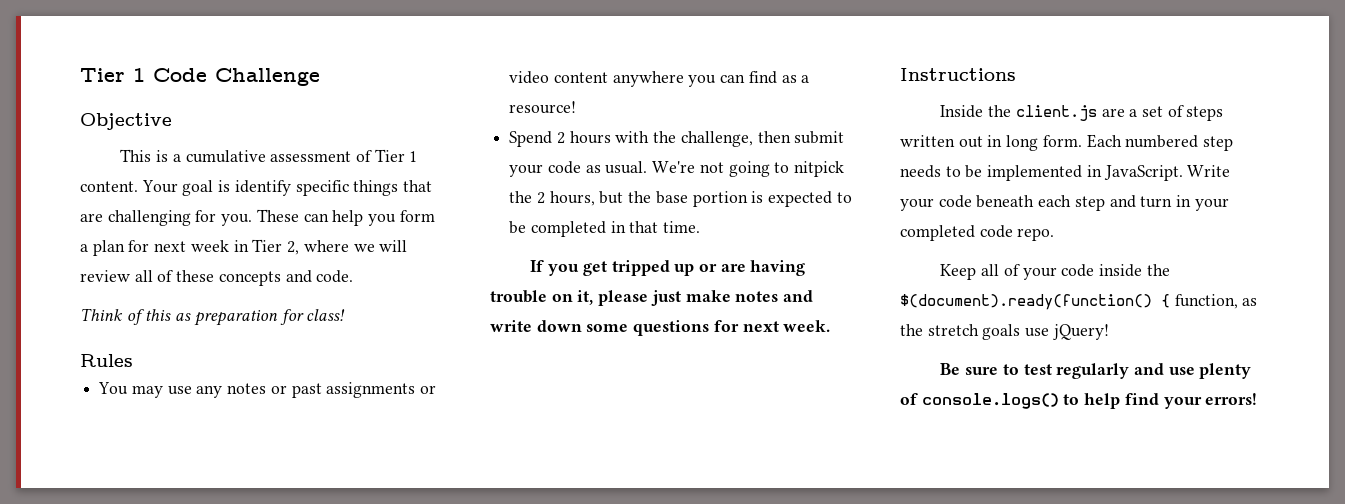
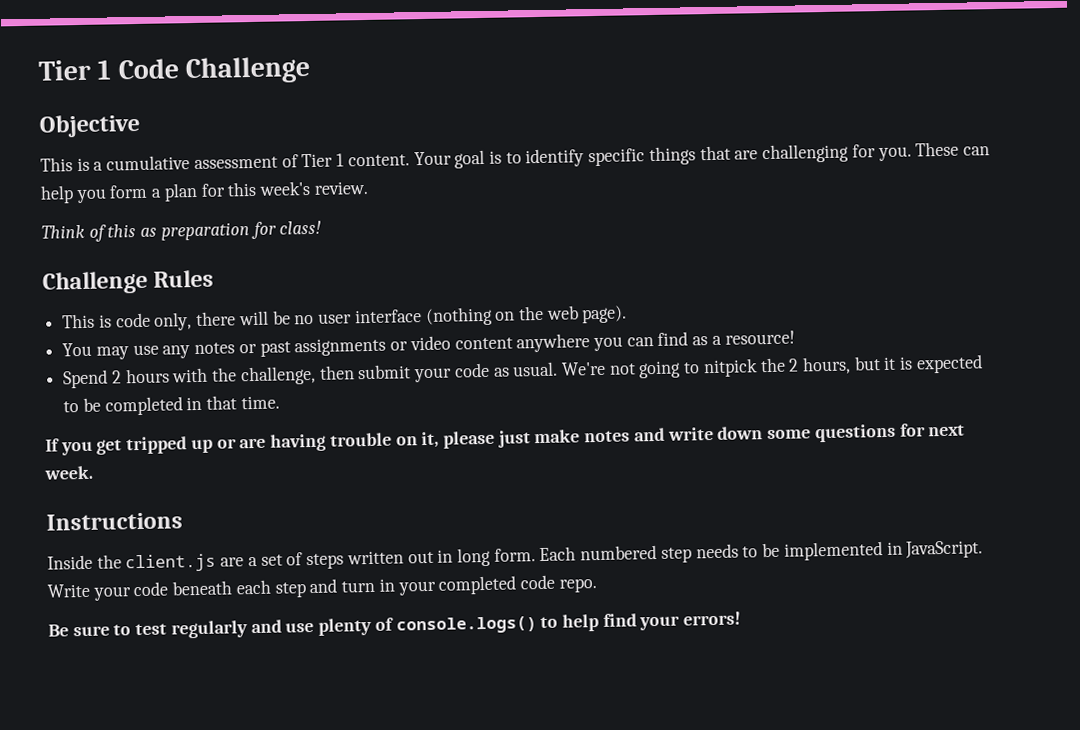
(231, 186) none -> [505,152,522,164] to
[154,239,408,255] [80,270,354,286] next week in Tier 2, where we will review all of these concepts and code. -> [227,180,368,197] this week's review.
(346, 315) none -> [42,270,148,295] Challenge
(133, 360) none -> [62,305,628,331] // This is code only, there will be no user interface (nothing on the web page).
[628,191,748,207] the base portion -> [883,356,897,370] it
[940,264,1170,280] [900,294,1258,310] [900,324,1109,340] // Keep all of your code inside the $(document).ready(function() { function, as the stretch goals use jQuery! -> (597, 585) none

